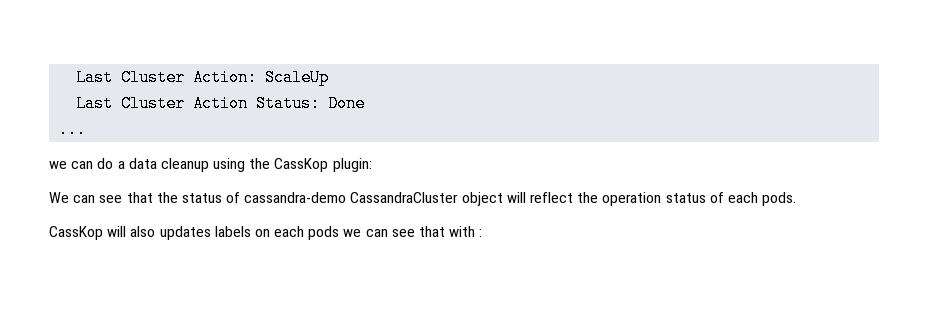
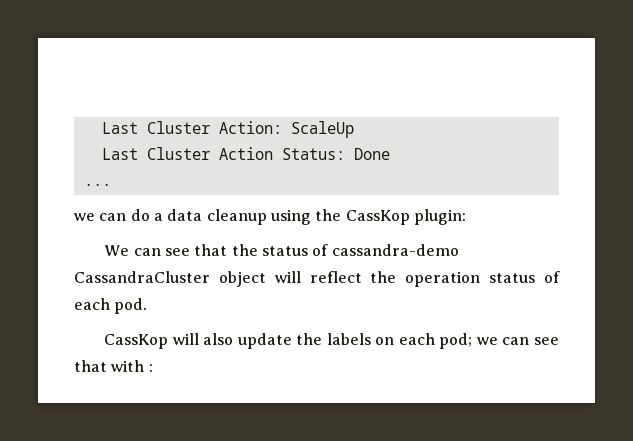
[762,192,797,206] pods. -> [114,298,148,314] pod.
[159,226,211,240] updates -> [237,333,323,349] update the
[308,226,340,240] pods -> [439,333,473,349] pod;

